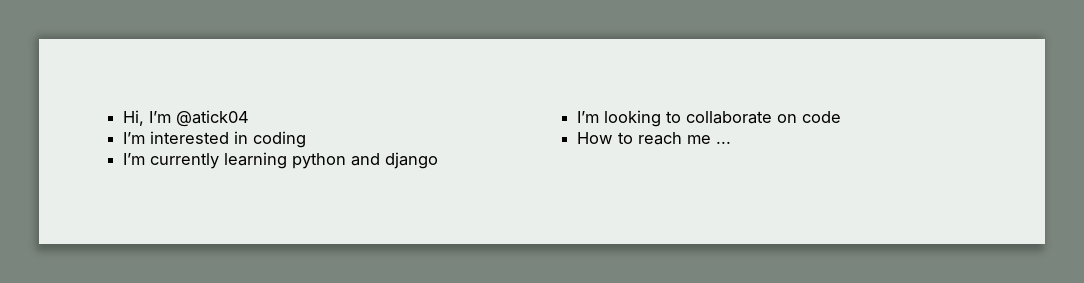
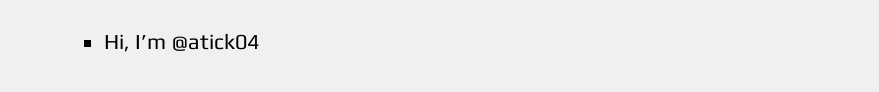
[123,131,307,148] [123,152,439,169] [577,110,842,127] [577,132,732,145] // I’m interested in coding // I’m currently learning python and django // I’m looking to collaborate on code // How to reach me ... -> (260, 42) none

